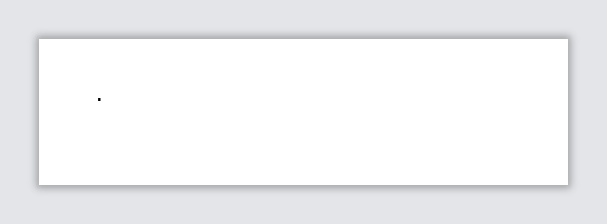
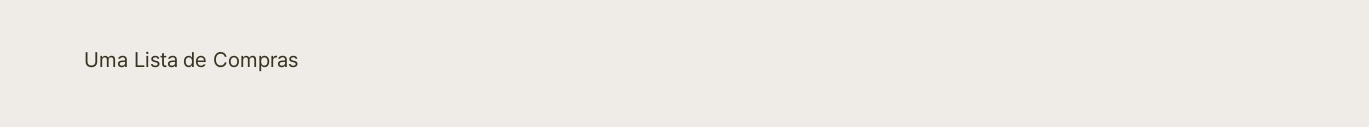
[93,98,106,101] . -> [84,51,299,72] Uma Lista de Compras

